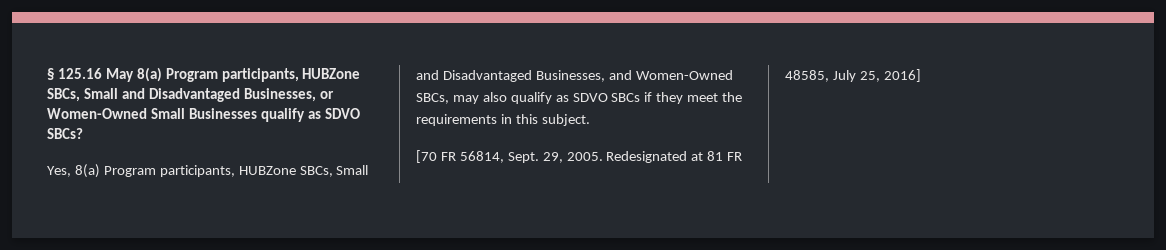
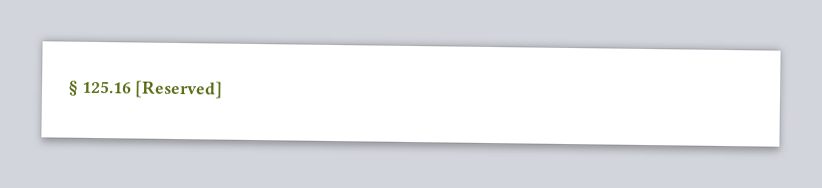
[105,67,361,82] [47,88,334,102] [47,108,360,122] [47,128,83,139] [47,164,369,178] [416,70,733,82] [416,92,743,104] [416,114,590,126] [416,150,743,163] [785,69,921,82] May 8(a) Program participants, HUBZone SBCs, Small and Disadvantaged Businesses, or Women-Owned Small Businesses qualify as SDVO SBCs? // Yes, 8(a) Program participants, HUBZone SBCs, Small and Disadvantaged Businesses, and Women-Owned SBCs, may also qualify as SDVO SBCs if they meet the requirements in this subject. // [70 FR 56814, Sept. 29, 2005. Redesignated at 81 FR 48585, July 25, 2016] -> [134,80,224,99] [Reserved]

